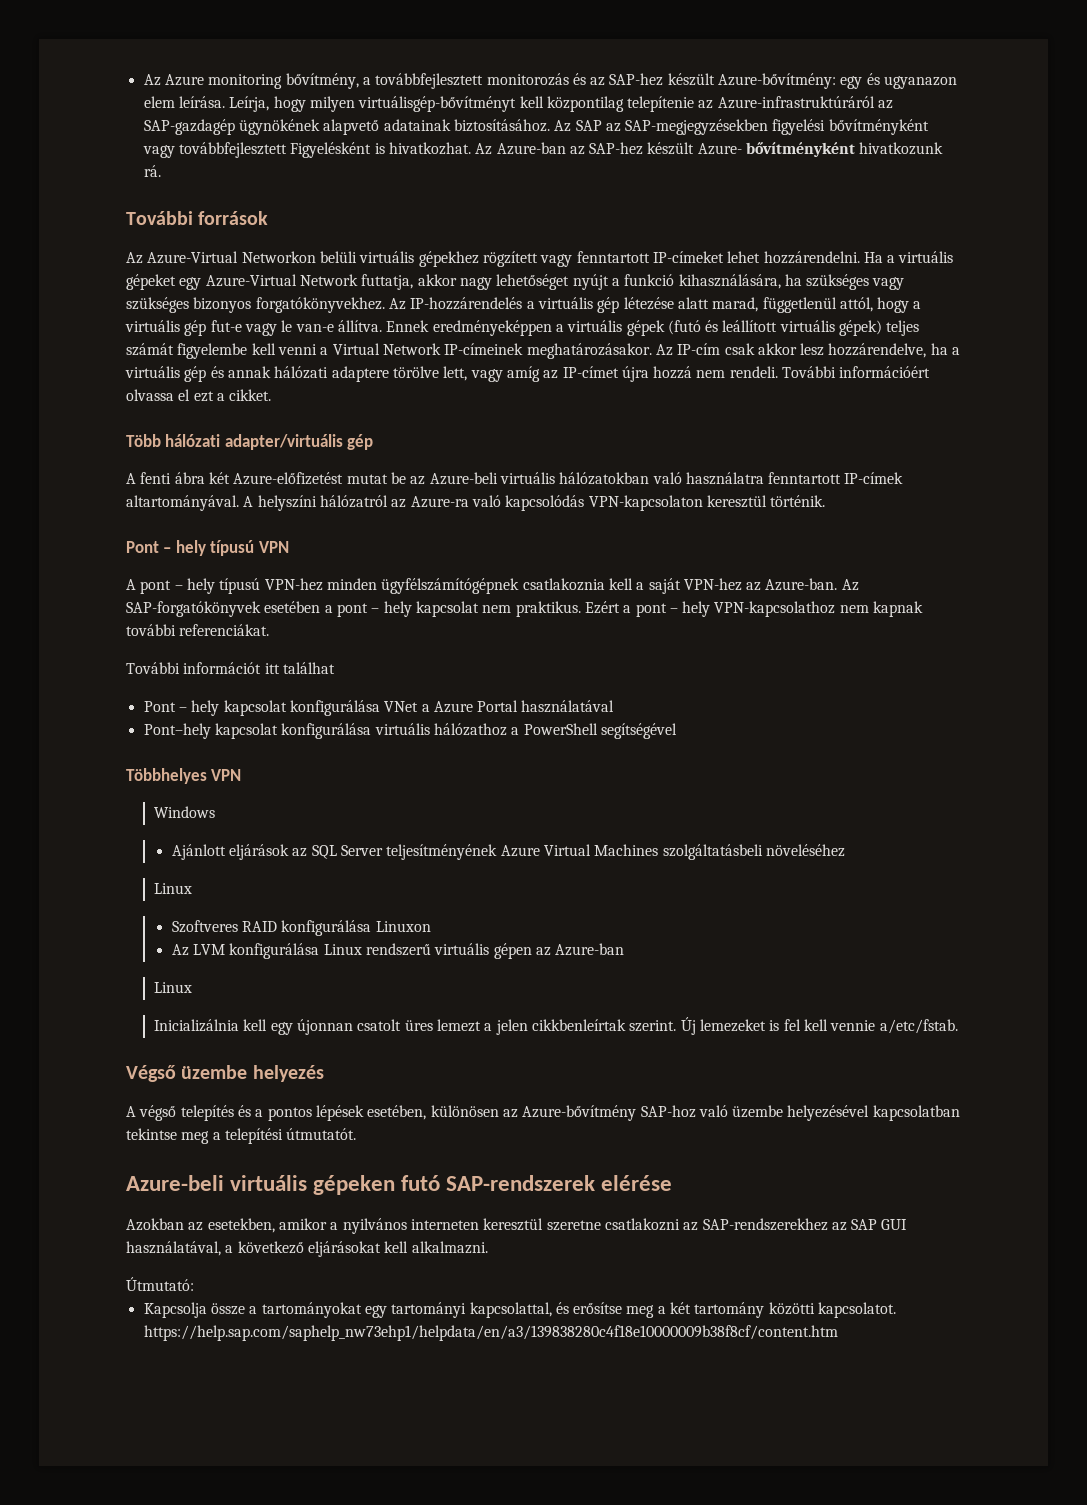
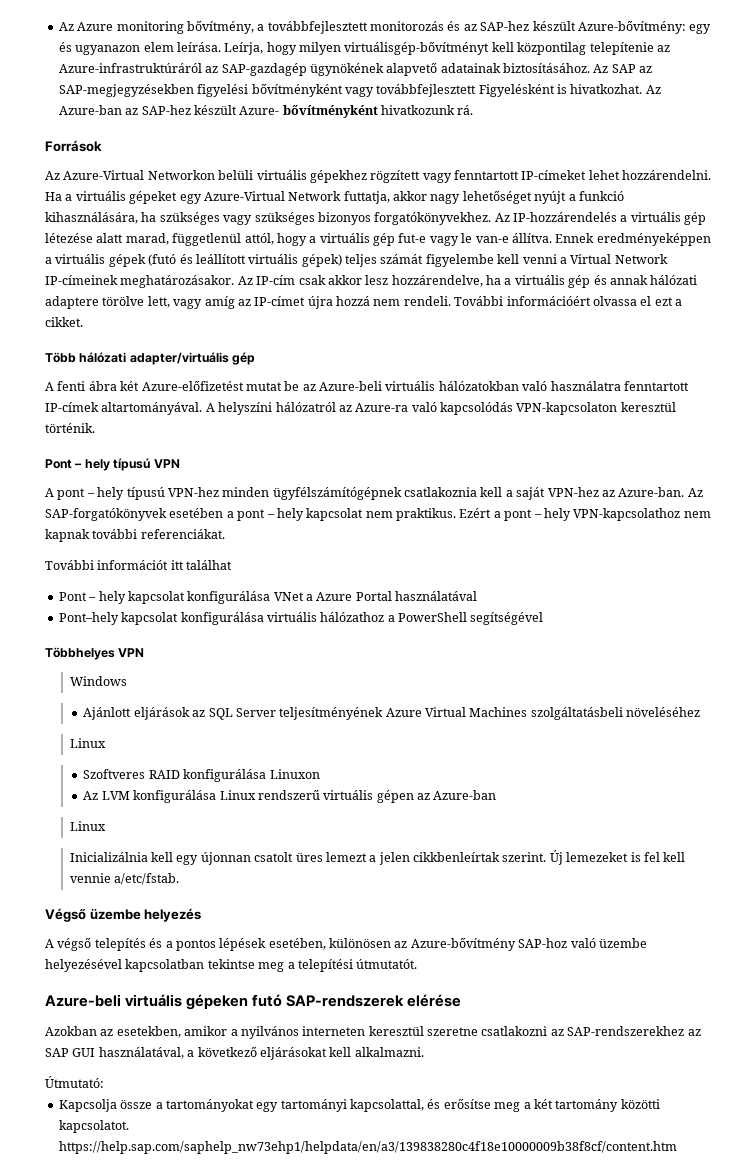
[126,211,269,225] További források -> [45,140,102,152] Források

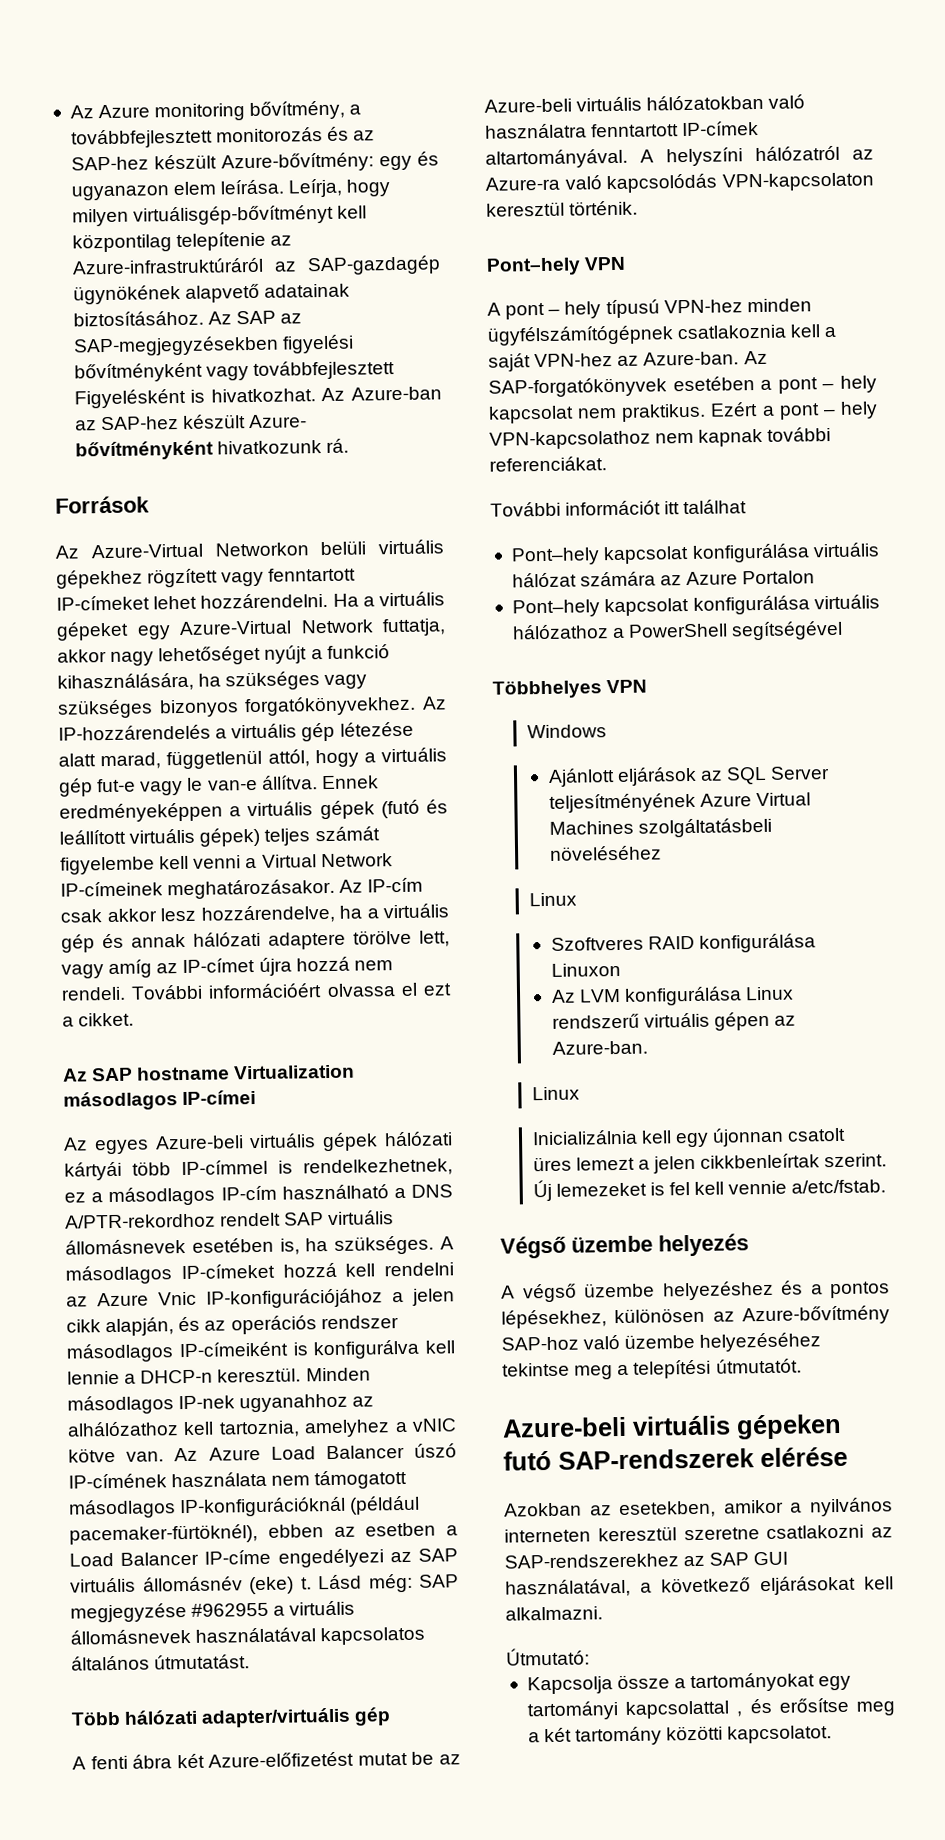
(83, 322) none -> [63,1064,356,1082] [63,1089,257,1111] [63,1131,454,1155] [64,1158,453,1181] [64,1184,454,1207] [65,1210,395,1229] [65,1235,455,1255] [65,1262,454,1285] [66,1288,455,1309] [66,1315,399,1337] [66,1339,455,1363] [67,1367,371,1385] [67,1393,375,1415] [67,1418,457,1438] [68,1443,457,1463] [68,1469,408,1490] [68,1495,421,1519] [69,1522,458,1545] [69,1548,458,1568] [70,1573,459,1595] [70,1600,356,1623] [70,1626,426,1646] [71,1654,251,1671] // Az SAP hostname Virtualization másodlagos IP-címei // Az egyes Azure-beli virtuális gépek hálózati kártyái több IP-címmel is rendelkezhetnek, ez a másodlagos IP-cím használható a DNS A/PTR-rekordhoz rendelt SAP virtuális állomásnevek esetében is, ha szükséges. A másodlagos IP-címeket hozzá kell rendelni az Azure Vnic IP-konfigurációjához a jelen cikk alapján, és az operációs rendszer másodlagos IP-címeiként is konfigurálva kell lennie a DHCP-n keresztül. Minden másodlagos IP-nek ugyanahhoz az alhálózathoz kell tartoznia, amelyhez a vNIC kötve van. Az Azure Load Balancer úszó IP-címének használata nem támogatott másodlagos IP-konfigurációknál (például pacemaker-fürtöknél), ebben az esetben a Load Balancer IP-címe engedélyezi az SAP virtuális állomásnév (eke) t. Lásd még: SAP megjegyzése #962955 a virtuális állomásnevek használatával kapcsolatos általános útmutatást.
[45,458,151,471] Pont – hely típusú -> [486,257,581,276] Pont–hely
[58,591,478,604] Pont – hely kapcsolat konfigurálása VNet a Azure Portal használatával -> [510,542,880,566] [511,570,816,588] Pont–hely kapcsolat konfigurálása virtuális hálózat számára az Azure Portalon
[433,790,497,800] Azure-ban -> [551,1040,648,1055] Azure-ban.
[94,938,146,951] telepítés -> [584,1280,774,1301] üzembe helyezéshez
[219,938,326,951] lépések esetében, -> [501,1309,607,1329] lépésekhez,
[45,959,205,972] helyezésével kapcsolatban -> [699,1332,822,1352] helyezéséhez
[350,1099,424,1112] kapcsolattal, -> [625,1700,744,1719] kapcsolattal ,
[58,1141,677,1154] https://help.sap.com/saphelp_nw73ehp1/helpdata/en/a3/139838280c4f18e10000009b38f8cf/content.htm -> (833, 1734) none

